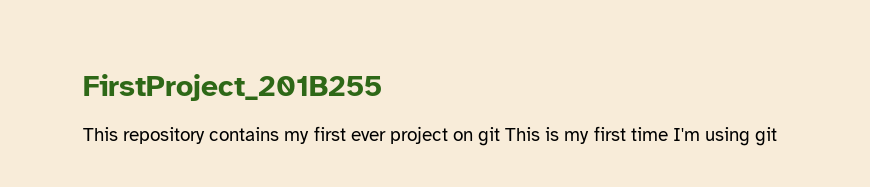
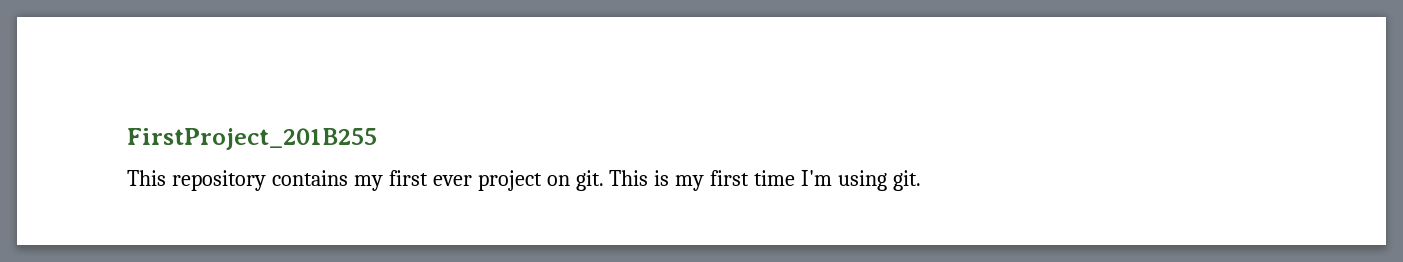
[478,127,501,146] git -> [575,170,604,191] git.
[755,127,778,146] git -> [893,170,922,191] git.

